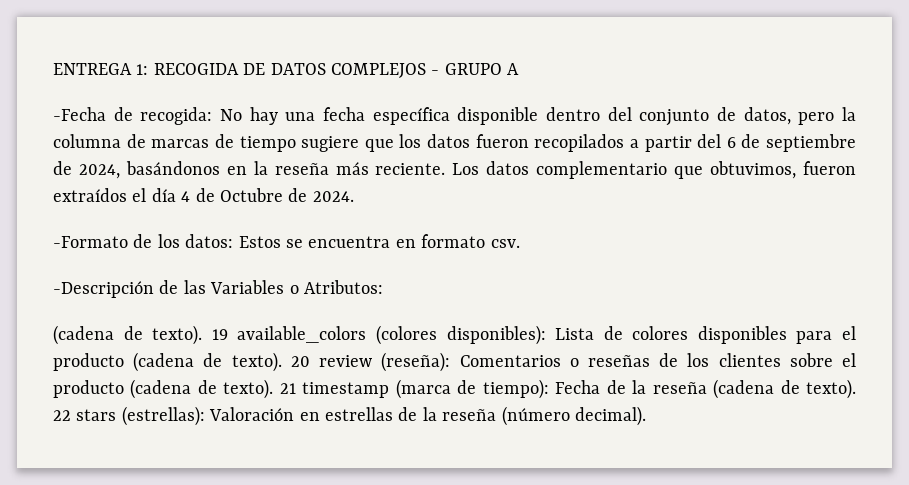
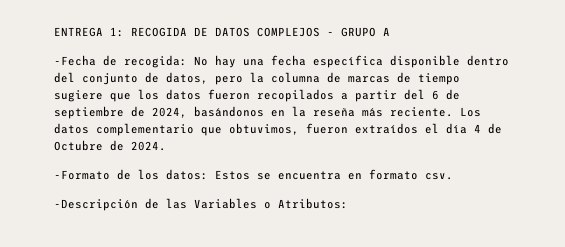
[53,325,857,345] [53,352,856,372] [53,379,857,399] [53,406,646,426] // (cadena de texto). 19 available_colors (colores disponibles): Lista de colores disponibles para el producto (cadena de texto). 20 review (reseña): Comentarios o reseñas de los clientes sobre el producto (cadena de texto). 21 timestamp (marca de tiempo): Fecha de la reseña (cadena de texto). 22 stars (estrellas): Valoración en estrellas de la reseña (número decimal). -> (348, 203) none

